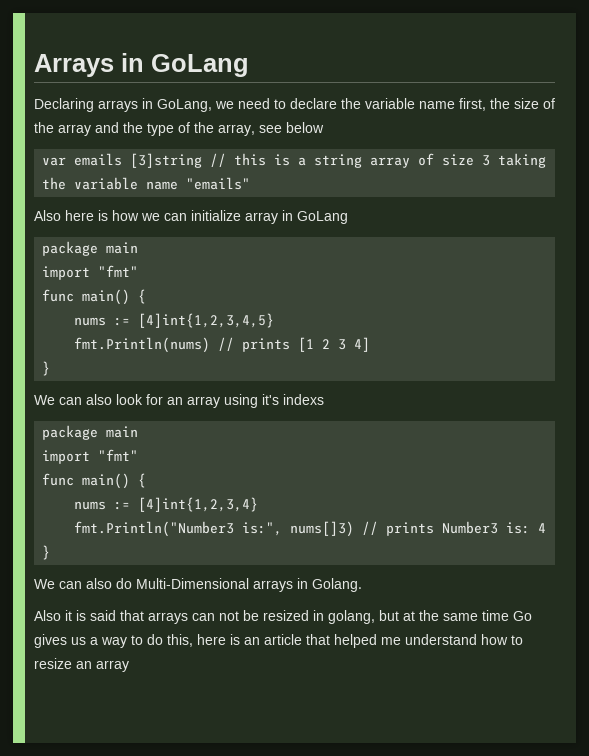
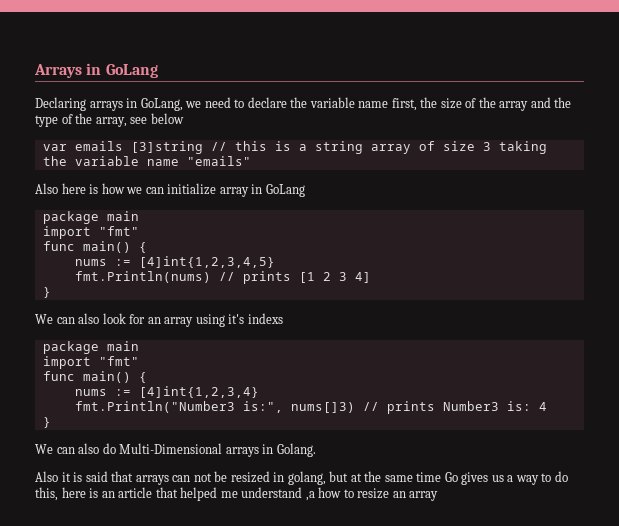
(477, 639) none -> [305,491,315,501] ,a

